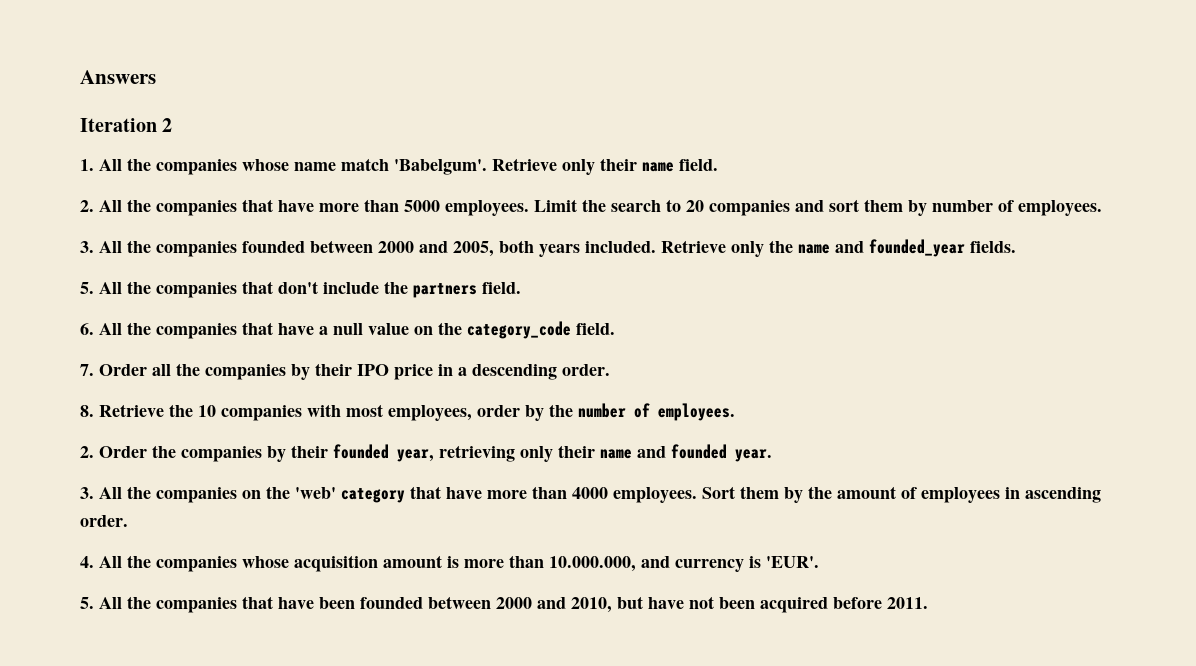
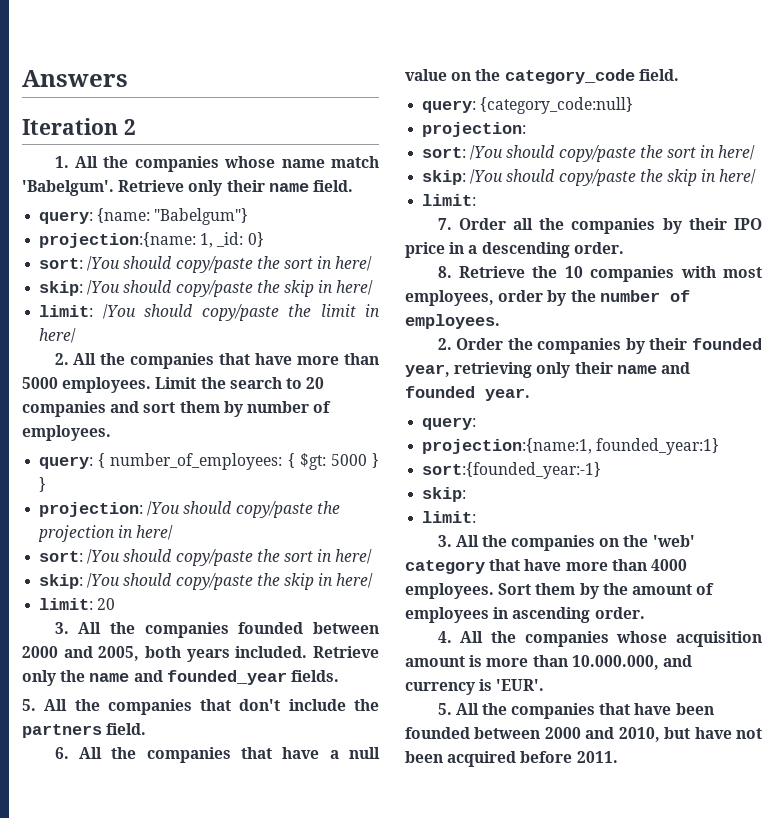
(718, 165) none -> [39,208,249,225] [39,232,264,248] [39,256,373,273] [39,280,374,297] [39,304,380,321] [39,328,77,343] // query: {name: "Babelgum"} // projection:{name: 1, _id: 0} // sort: /You should copy/paste the sort in here/ // skip: /You should copy/paste the skip in here/ // limit: /You should copy/paste the limit in here/
(1102, 208) none -> [39,453,379,470] [39,477,47,492] [39,501,340,518] [38,525,174,542] [39,549,373,566] [39,573,374,590] [39,598,116,610] // query: { number_of_employees: { $gt: 5000 } } // projection: /You should copy/paste the projection in here/ // sort: /You should copy/paste the sort in here/ // skip: /You should copy/paste the skip in here/ // limit: 20
(615, 329) none -> [422,97,634,114] [422,122,527,137] [422,145,756,162] [422,169,757,186] [422,194,477,206] // query: {category_code:null} // projection: // sort: /You should copy/paste the sort in here/ // skip: /You should copy/paste the skip in here/ // limit:
(772, 455) none -> [422,417,477,430] [422,438,720,455] [422,462,602,479] [422,487,467,502] [422,511,477,523] // query: // projection:{name:1, founded_year:1} // sort:{founded_year:-1} // skip: // limit:

